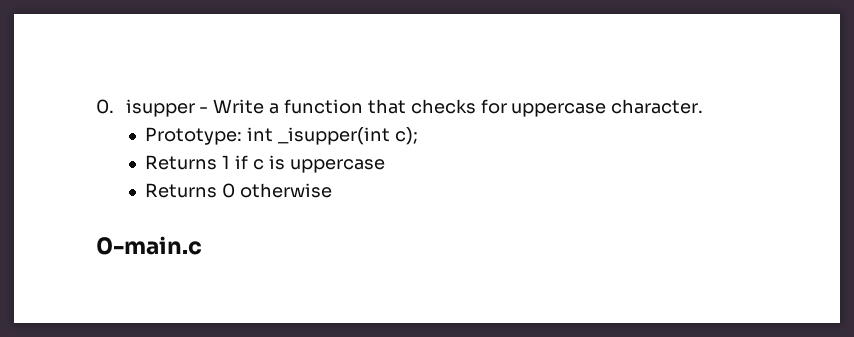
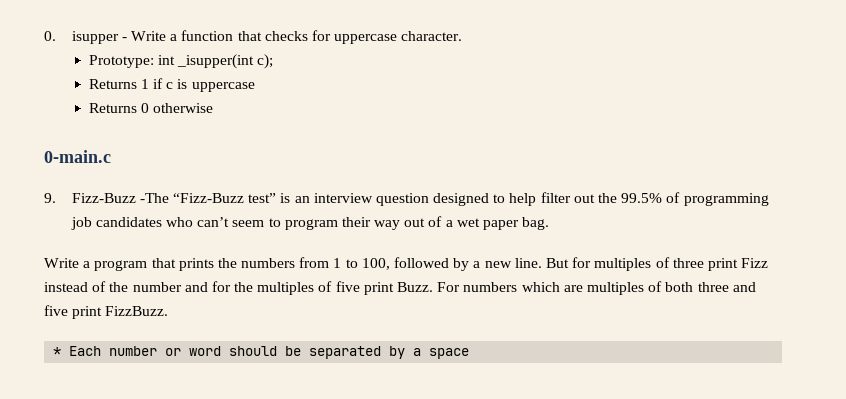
(202, 245) none -> [44,192,769,206] [70,216,550,230] [44,257,769,271] [44,281,756,295] [44,305,169,319] [53,346,470,359] // 9. Fizz-Buzz -The “Fizz-Buzz test” is an interview question designed to help filter out the 99.5% of programming job candidates who can’t seem to program their way out of a wet paper bag. // Write a program that prints the numbers from 1 to 100, followed by a new line. But for multiples of three print Fizz instead of the number and for the multiples of five print Buzz. For numbers which are multiples of both three and five print FizzBuzz. // * Each number or word should be separated by a space

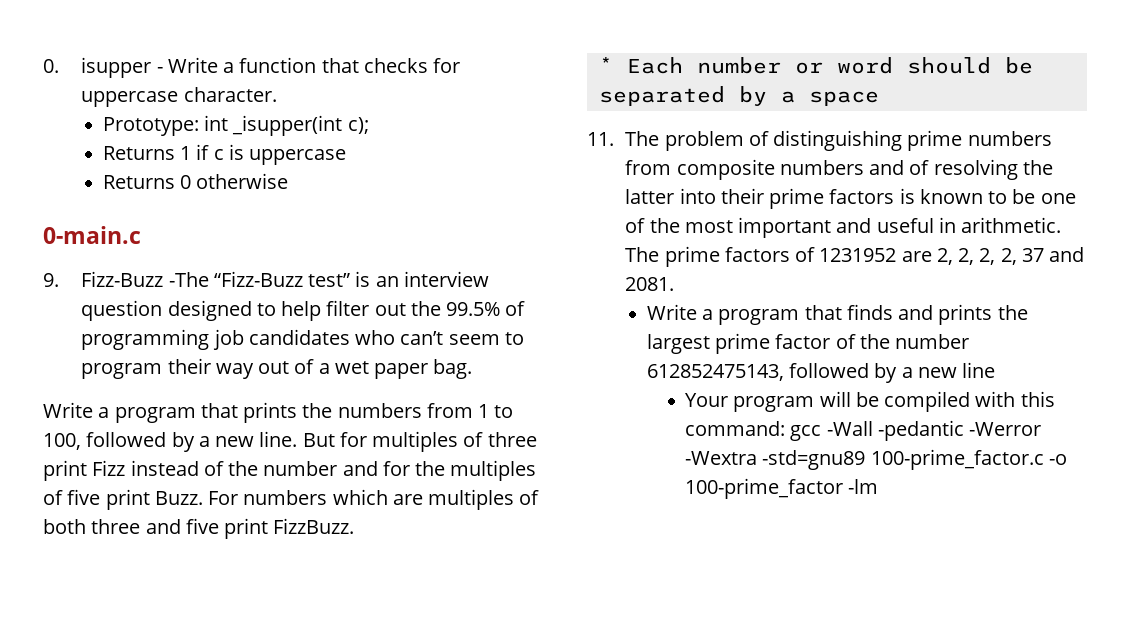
(470, 353) none -> [587,130,1052,151] [625,159,1053,180] [625,188,1076,209] [625,217,1062,238] [625,246,1085,267] [625,277,675,291] [646,304,1028,325] [646,333,970,354] [646,362,996,383] [685,391,1055,412] [685,420,1042,441] [685,449,1067,470] [685,478,879,499] // 11. The problem of distinguishing prime numbers from composite numbers and of resolving the latter into their prime factors is known to be one of the most important and useful in arithmetic. The prime factors of 1231952 are 2, 2, 2, 2, 37 and 2081. // Write a program that finds and prints the largest prime factor of the number 612852475143, followed by a new line // Your program will be compiled with this command: gcc -Wall -pedantic -Werror -Wextra -std=gnu89 100-prime_factor.c -o 100-prime_factor -lm

